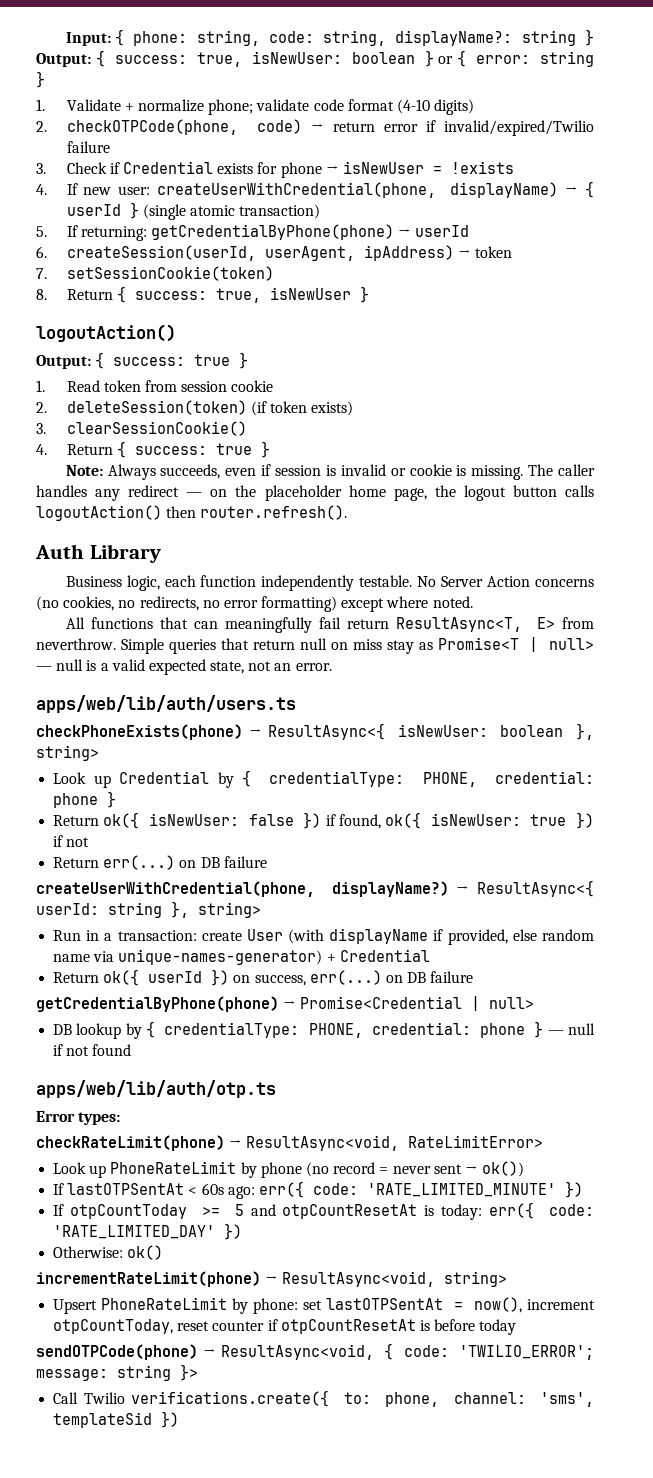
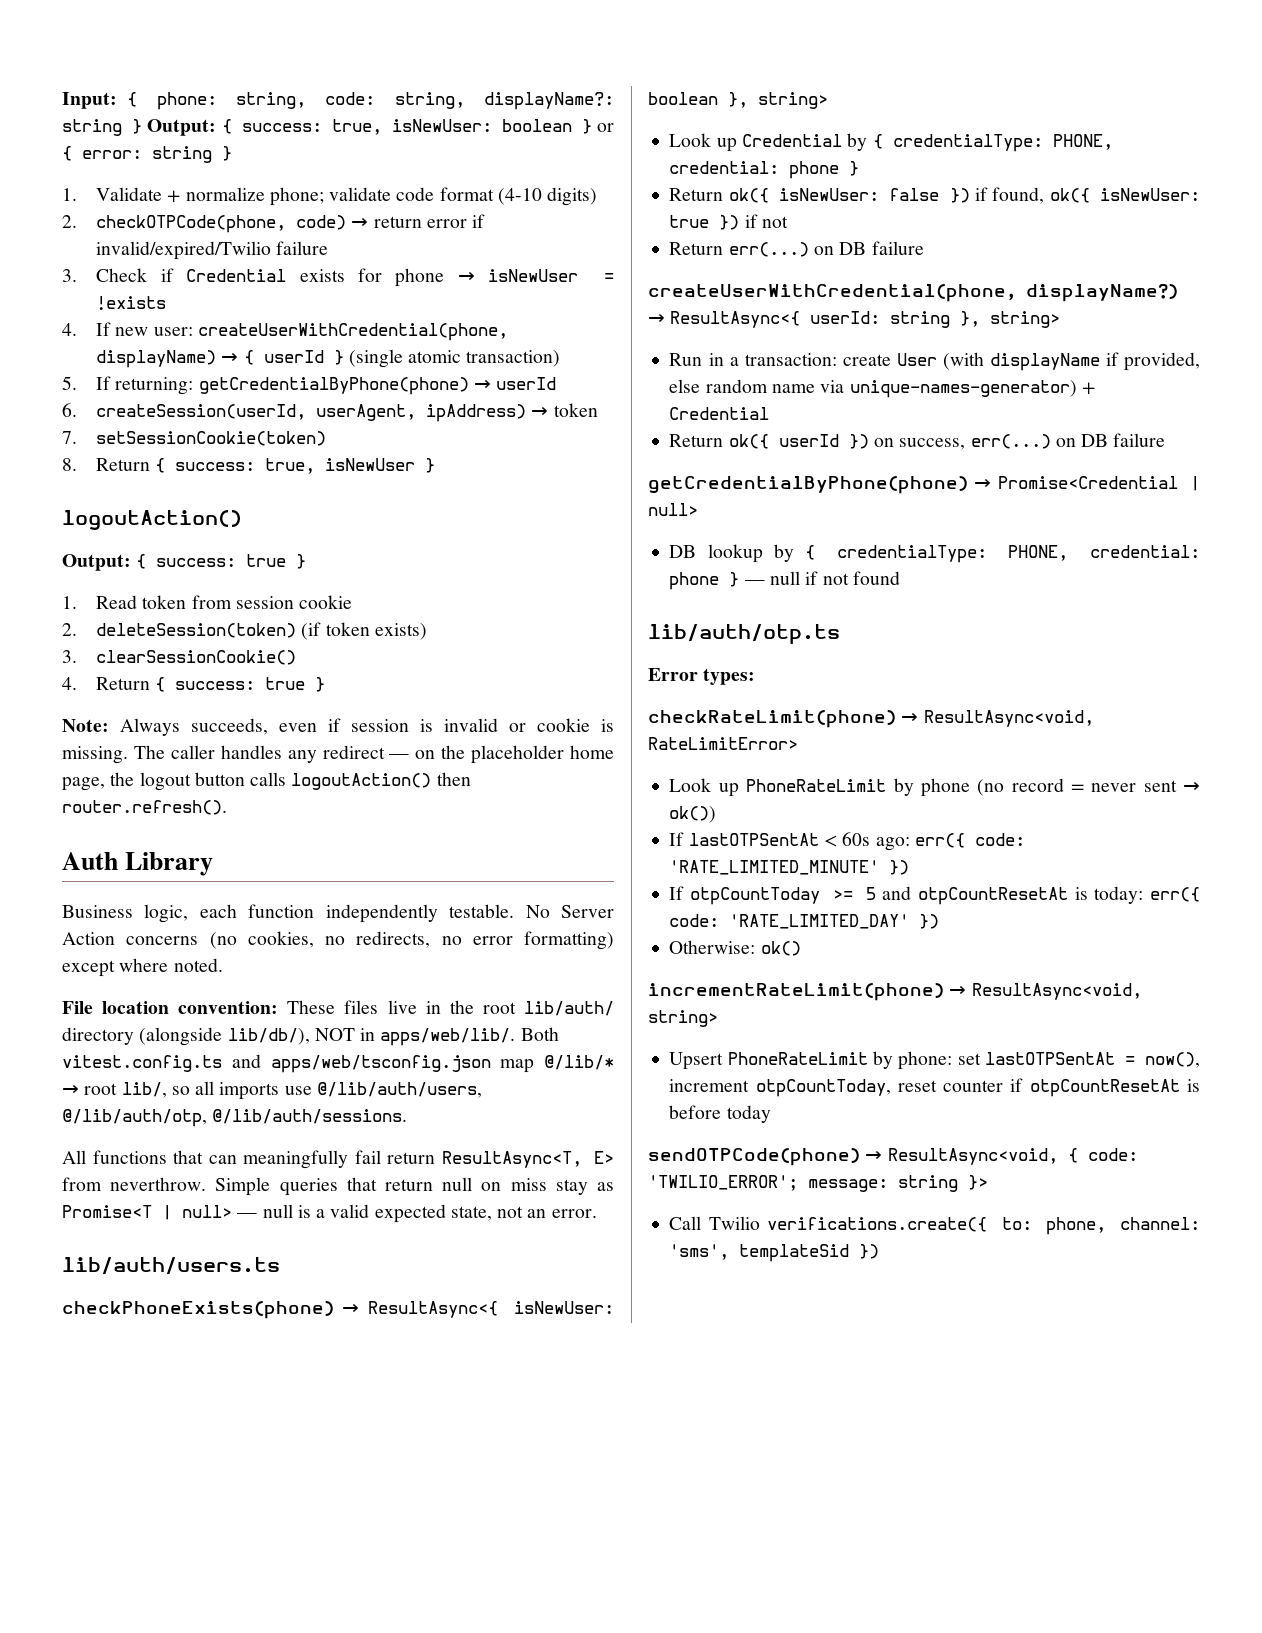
(473, 602) none -> [62,1000,614,1016] [62,1027,559,1046] [62,1054,614,1073] [62,1081,482,1100] [62,1109,408,1127] // File location convention: These files live in the root lib/auth/ directory (alongside lib/db/), NOT in apps/web/lib/. Both vitest.config.ts and apps/web/tsconfig.json map @/lib/* → root lib/, so all imports use @/lib/auth/users, @/lib/auth/otp, @/lib/auth/sessions.
[36,695,296,713] apps/web/lib/auth/users.ts -> [62,1257,280,1275] lib/auth/users.ts
[36,1080,276,1098] apps/web/lib/auth/otp.ts -> [648,624,840,644] lib/auth/otp.ts

